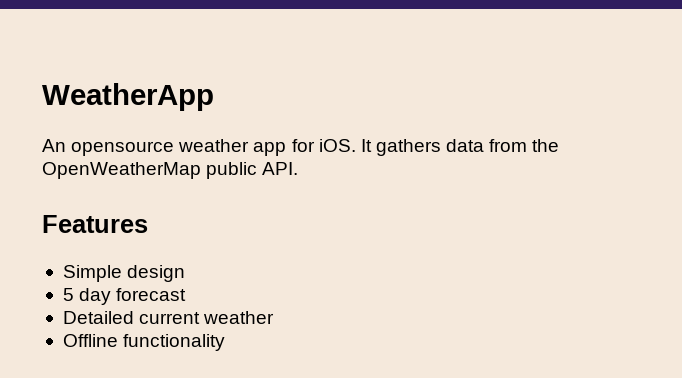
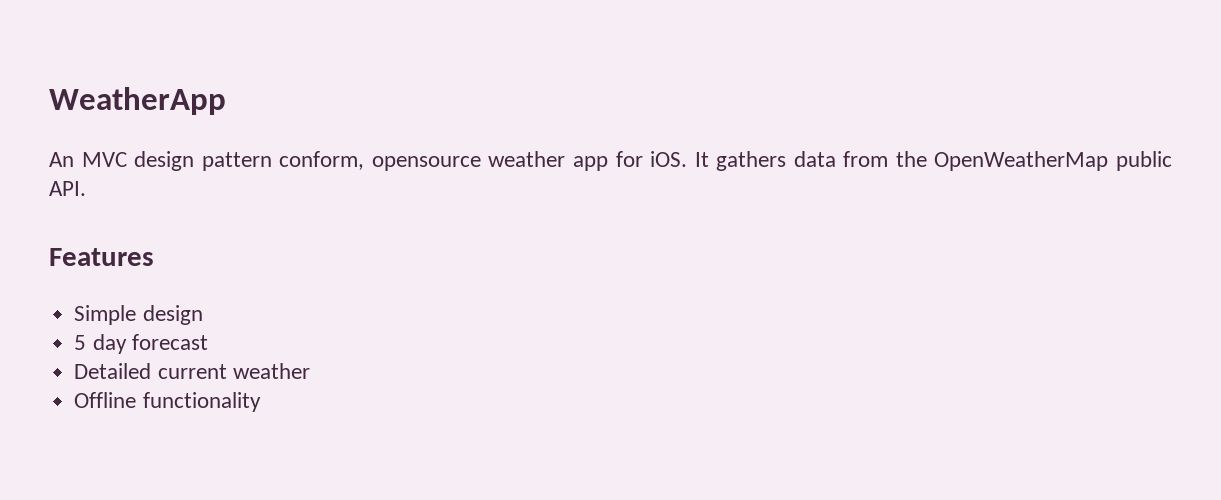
(66, 145) none -> [81,151,365,171] MVC design pattern conform,

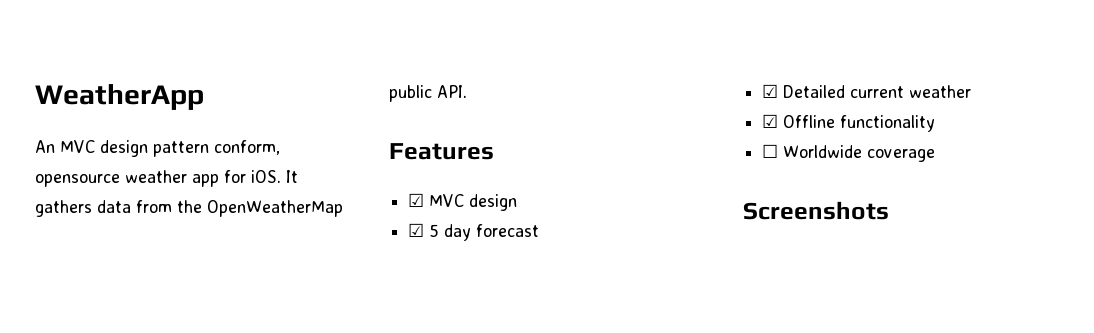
[74,305,137,325] Simple -> [408,193,465,207] ☑ MVC
(203, 315) none -> [408,223,425,237] ☑
(208, 342) none -> [762,84,779,98] ☑
(310, 371) none -> [762,114,779,128] ☑
(261, 402) none -> [762,144,936,162] [743,201,889,220] // ☐ Worldwide coverage // Screenshots

